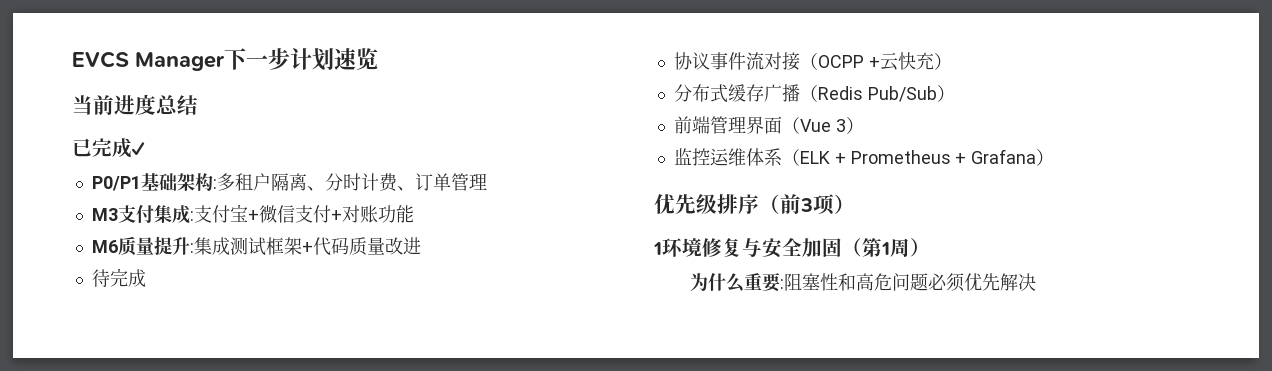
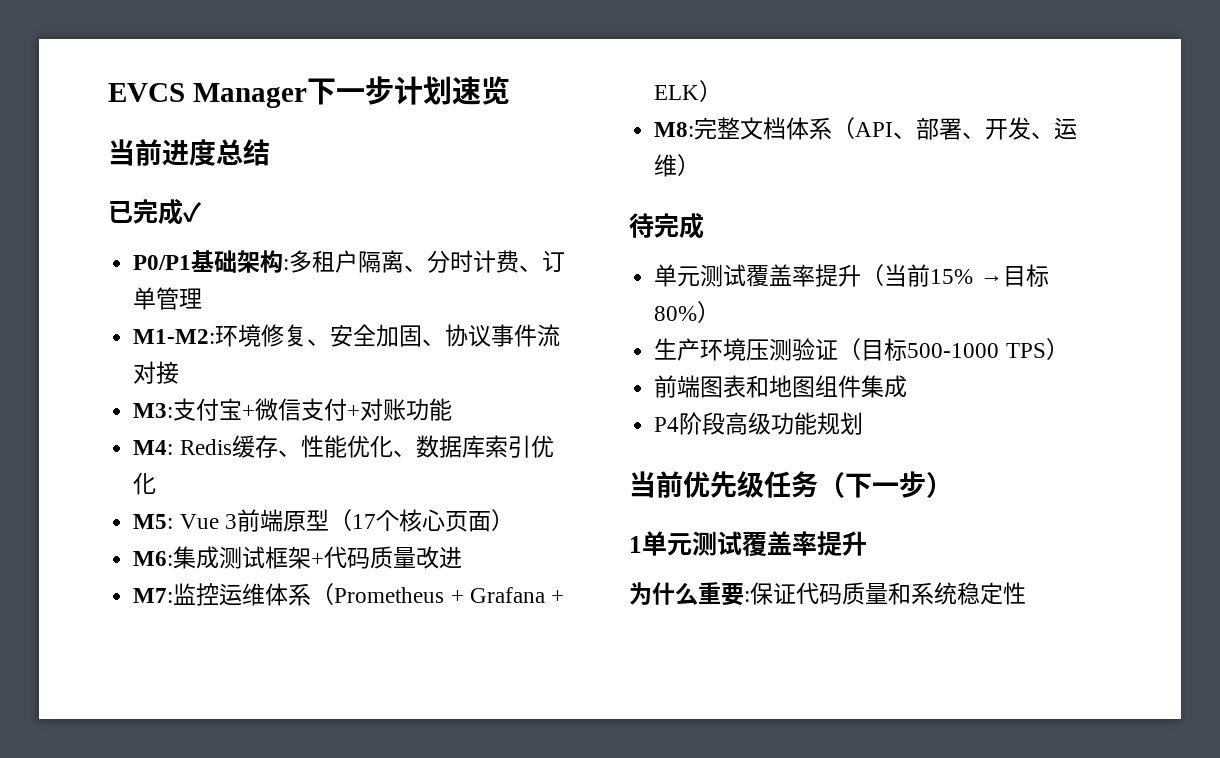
[91,205,194,224] M3支付集成: -> [133,324,561,347] [133,361,180,384] [133,403,174,418] M1-M2:环境修复、安全加固、协议事件流对接 // M3:
[91,236,194,256] M6质量提升: -> [133,435,554,458] [133,472,157,495] [133,509,514,532] [133,551,174,566] M4: Redis缓存、性能优化、数据库索引优化 // M5: Vue 3前端原型（17个核心页面） // M6:
[91,268,146,287] [673,52,952,71] [673,84,955,103] [673,116,864,134] 待完成 // 协议事件流对接（OCPP +云快充） // 分布式缓存广播（Redis Pub/Sub） // 前端管理界面（Vue 3） // -> [133,588,174,603] M7:
[799,151,846,164] ELK + -> (335, 594) none
[1036,149,1055,166] [654,194,855,215] [653,238,930,258] [690,273,1037,292] ） // 优先级排序（前3项） // 1环境修复与安全加固（第1周） // 为什么重要:阻塞性和高危问题必须优先解决 -> [550,589,564,603] [654,80,723,102] [654,117,1078,140] [654,154,701,177] [629,213,704,239] [654,264,1049,287] [654,301,721,323] [654,338,1069,361] [654,375,908,398] [654,412,864,435] [629,471,953,498] [629,531,867,556] [629,582,1026,606] + ELK） // M8:完整文档体系（API、部署、开发、运维） // 待完成 // 单元测试覆盖率提升（当前15% →目标80%） // 生产环境压测验证（目标500-1000 TPS） // 前端图表和地图组件集成 // P4阶段高级功能规划 // 当前优先级任务（下一步） // 1单元测试覆盖率提升 // 为什么重要:保证代码质量和系统稳定性

